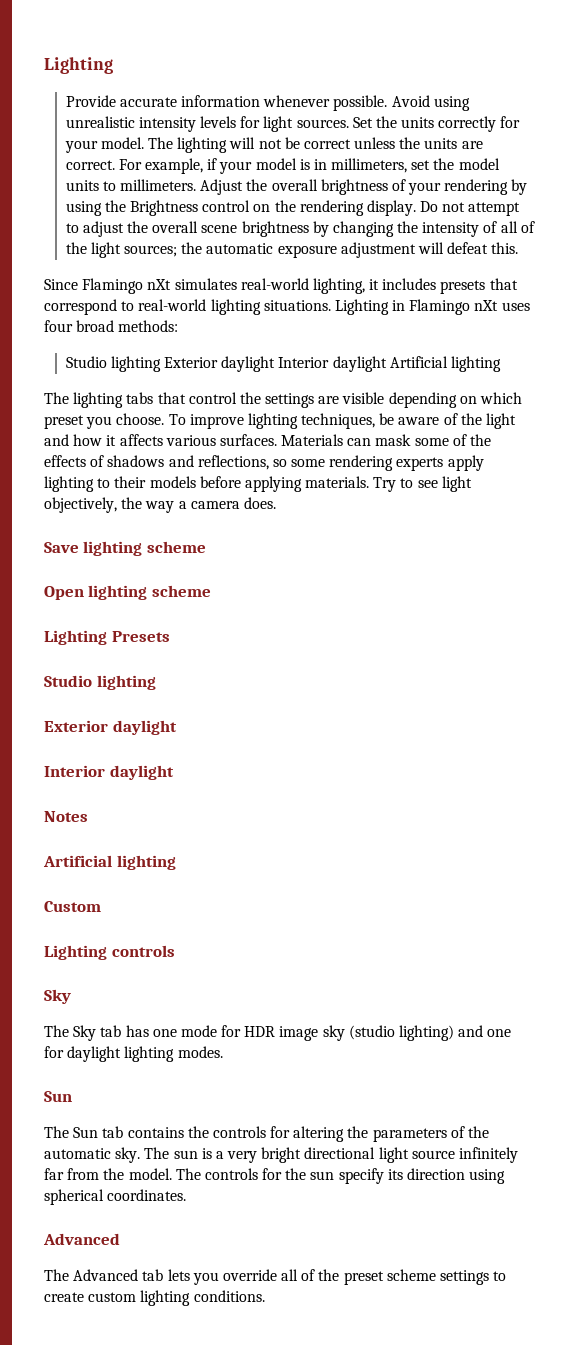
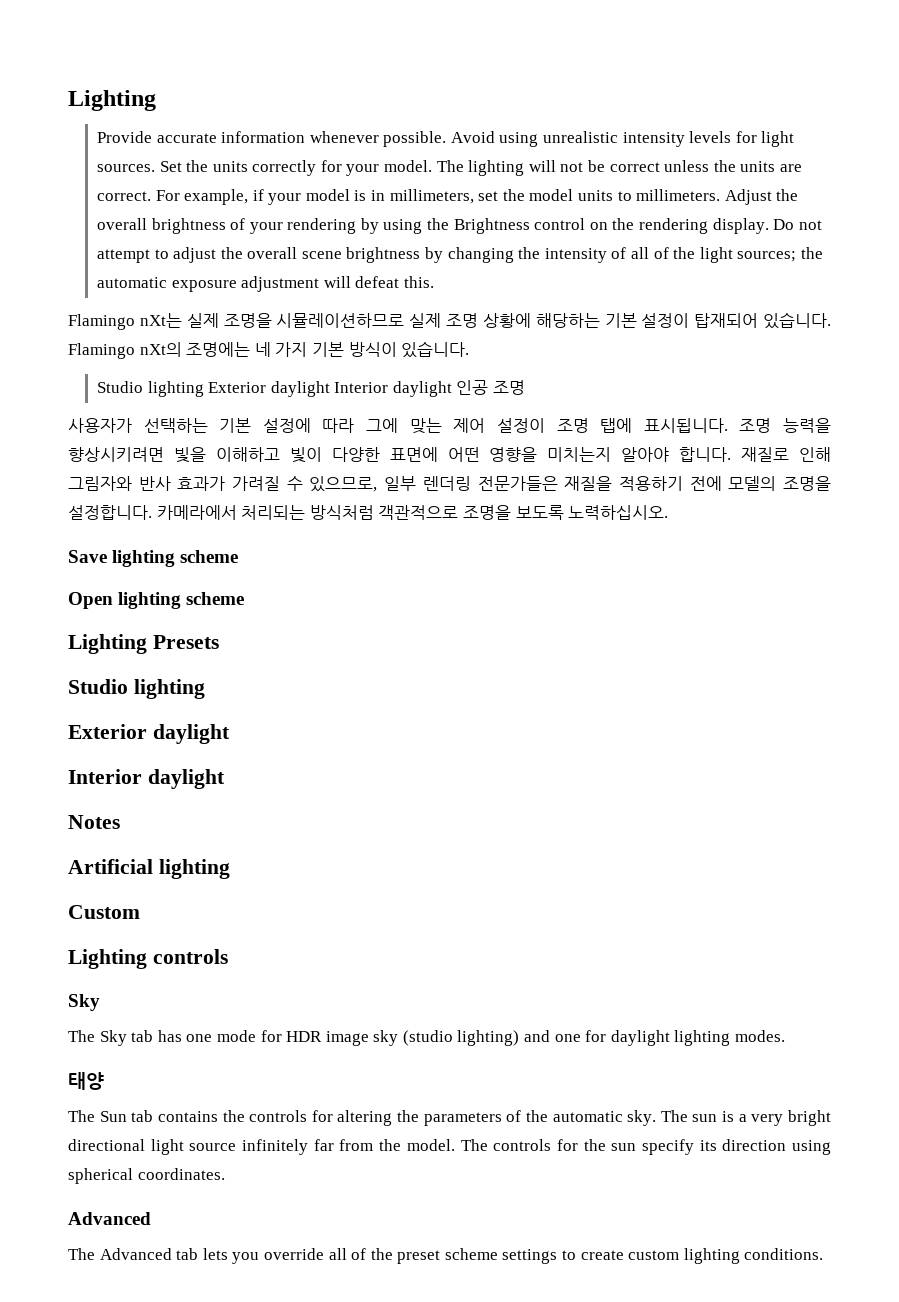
[44,278,518,294] [44,299,530,315] [44,320,179,332] Since Flamingo nXt simulates real-world lighting, it includes presets that correspond to real-world lighting situations. Lighting in Flamingo nXt uses four broad methods: -> [68,312,832,330] [68,341,470,359] Flamingo nXt는 실제 조명을 시뮬레이션하므로 실제 조명 상황에 해당하는 기본 설정이 탑재되어 있습니다. Flamingo nXt의 조명에는 네 가지 기본 방식이 있습니다.
[389,356,501,372] [44,392,523,408] [44,413,517,429] [44,434,492,446] [44,455,484,471] [44,476,472,492] [44,497,276,513] Artificial lighting // The lighting tabs that control the settings are visible depending on which preset you choose. To improve lighting techniques, be aware of the light and how it affects various surfaces. Materials can mask some of the effects of shadows and reflections, so some rendering experts apply lighting to their models before applying materials. Try to see light objectively, the way a camera does. -> [456,380,526,395] [68,418,831,434] [68,447,831,463] [68,476,831,492] [68,505,669,520] 인공 조명 // 사용자가 선택하는 기본 설정에 따라 그에 맞는 제어 설정이 조명 탭에 표시됩니다. 조명 능력을 향상시키려면 빛을 이해하고 빛이 다양한 표면에 어떤 영향을 미치는지 알아야 합니다. 재질로 인해 그림자와 반사 효과가 가려질 수 있으므로, 일부 렌더링 전문가들은 재질을 적용하기 전에 모델의 조명을 설정합니다. 카메라에서 처리되는 방식처럼 객관적으로 조명을 보도록 노력하십시오.
[44,1091,72,1102] Sun -> [68,1072,104,1090] 태양

